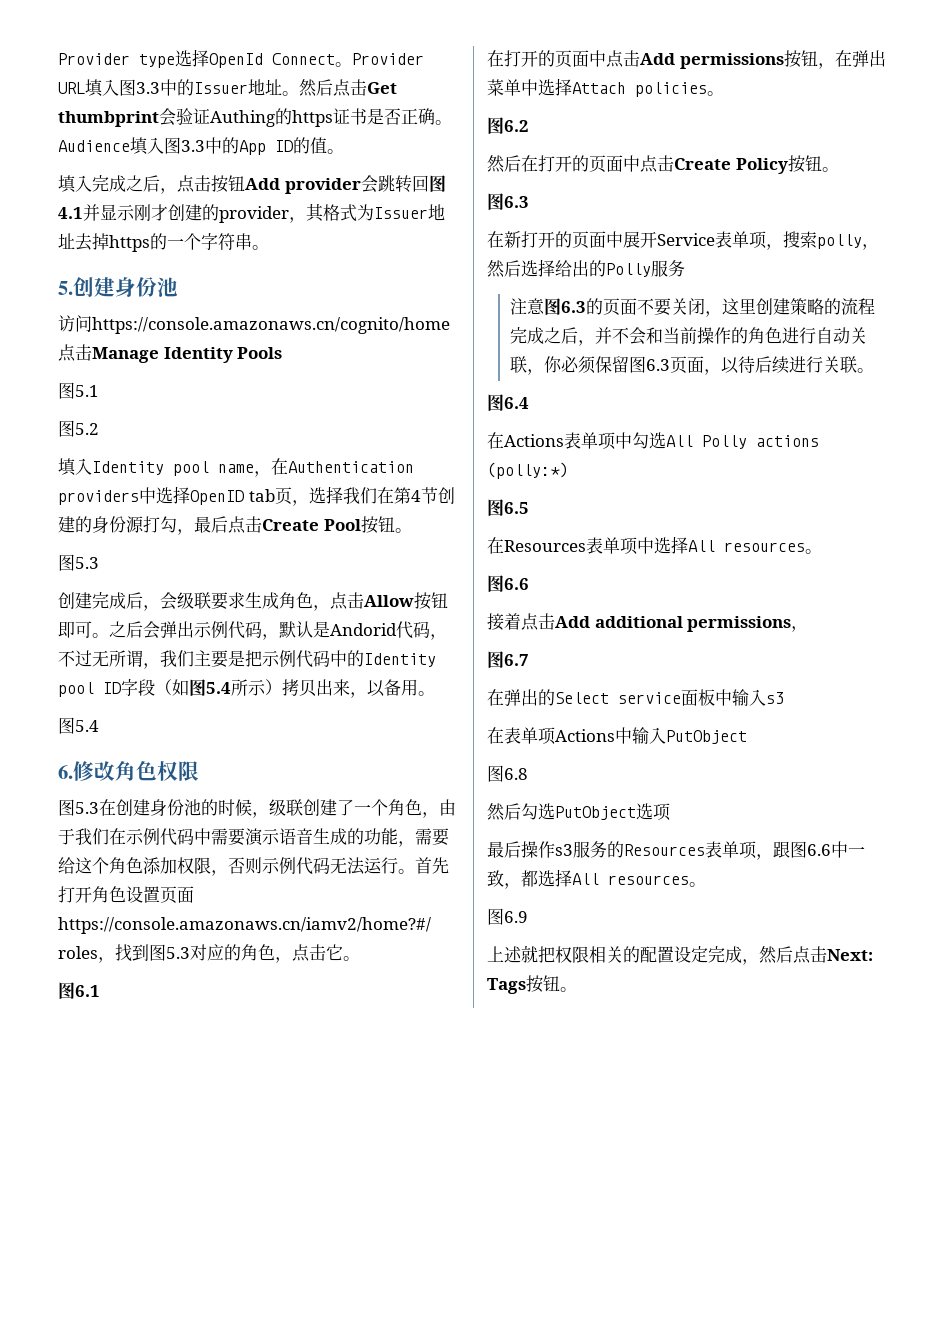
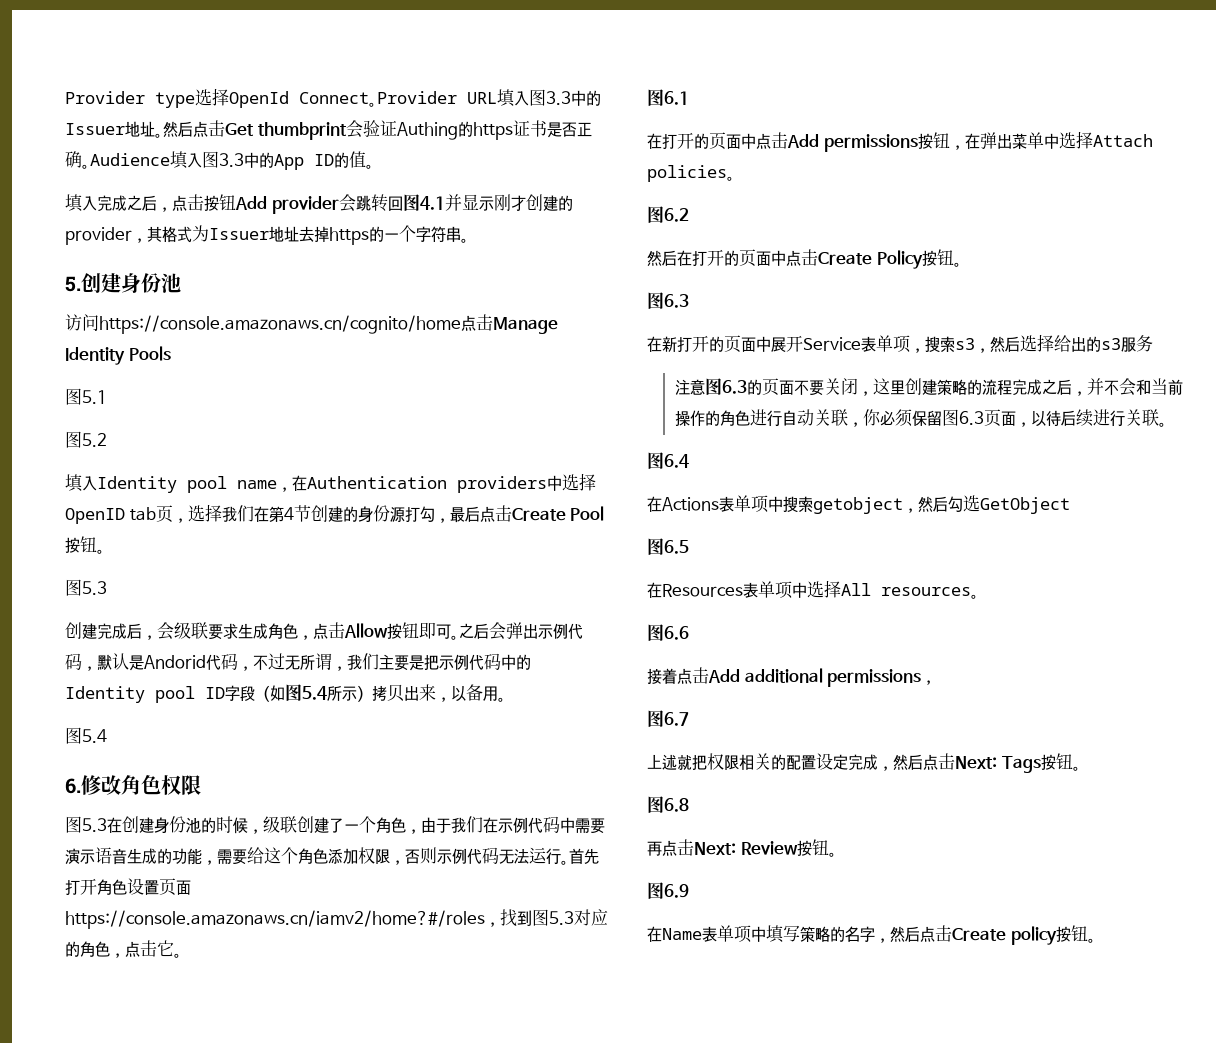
[817,234,862,249] polly -> [955,338,975,350] s3
[606,263,651,277] Polly -> [1101,338,1121,350] s3
[632,432,819,449] [487,462,568,479] 勾选All Polly actions (polly:*) -> [783,495,1070,514] 搜索getobject，然后勾选GetObject
[487,689,784,706] [487,727,747,745] [487,765,528,782] [487,803,671,821] [487,841,865,860] [487,869,706,889] [487,908,528,925] // 在弹出的Select service面板中输入s3 // 在表单项Actions中输入PutObject // 图6.8 // 然后勾选PutObject选项 // 最后操作s3服务的Resources表单项，跟图6.6中一致，都选择All resources。 // 图6.9 -> (689, 719) none
(577, 989) none -> [647,796,689,813] [647,839,837,857] [647,882,689,899] [647,925,1096,945] // 图6.8 // 再点击Next: Review按钮。 // 图6.9 // 在Name表单项中填写策略的名字，然后点击Create policy按钮。

